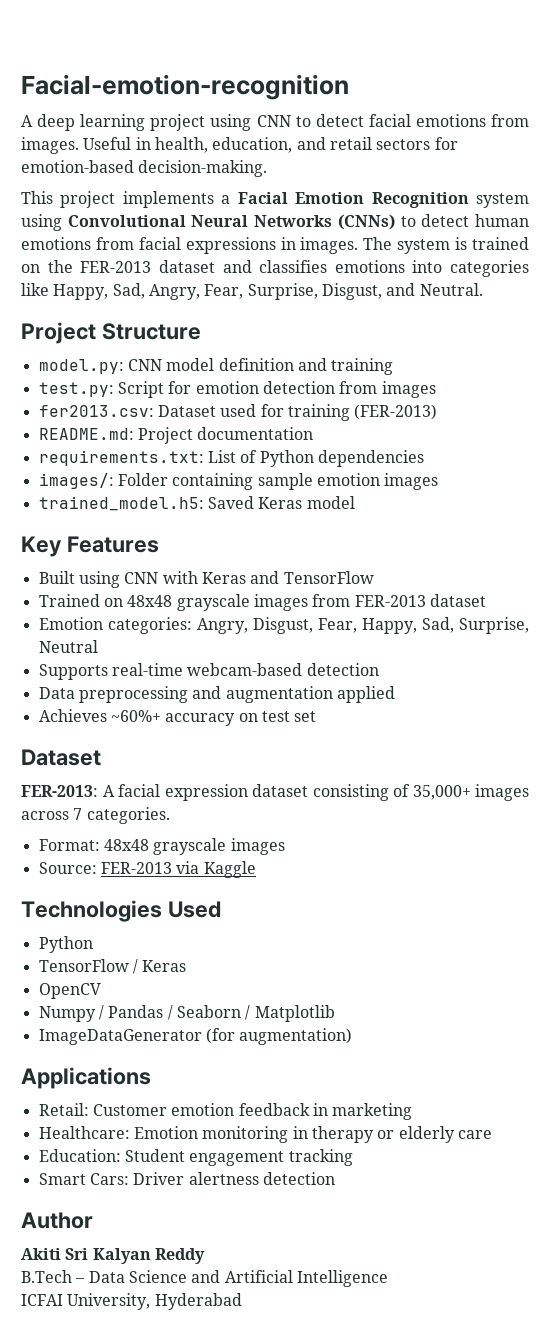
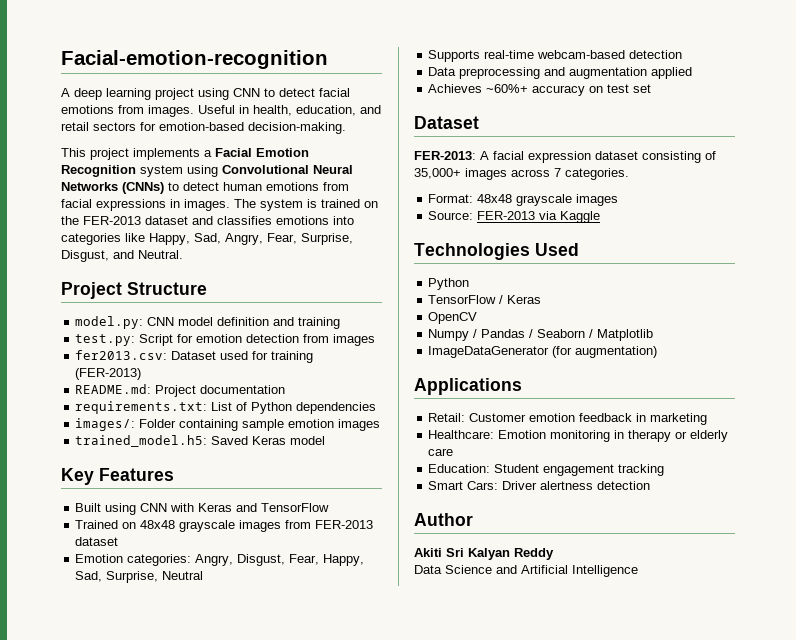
[21,1270,86,1283] B.Tech – -> (554, 554) none
[21,1293,242,1310] // ICFAI University, Hyderabad -> (638, 571) none

